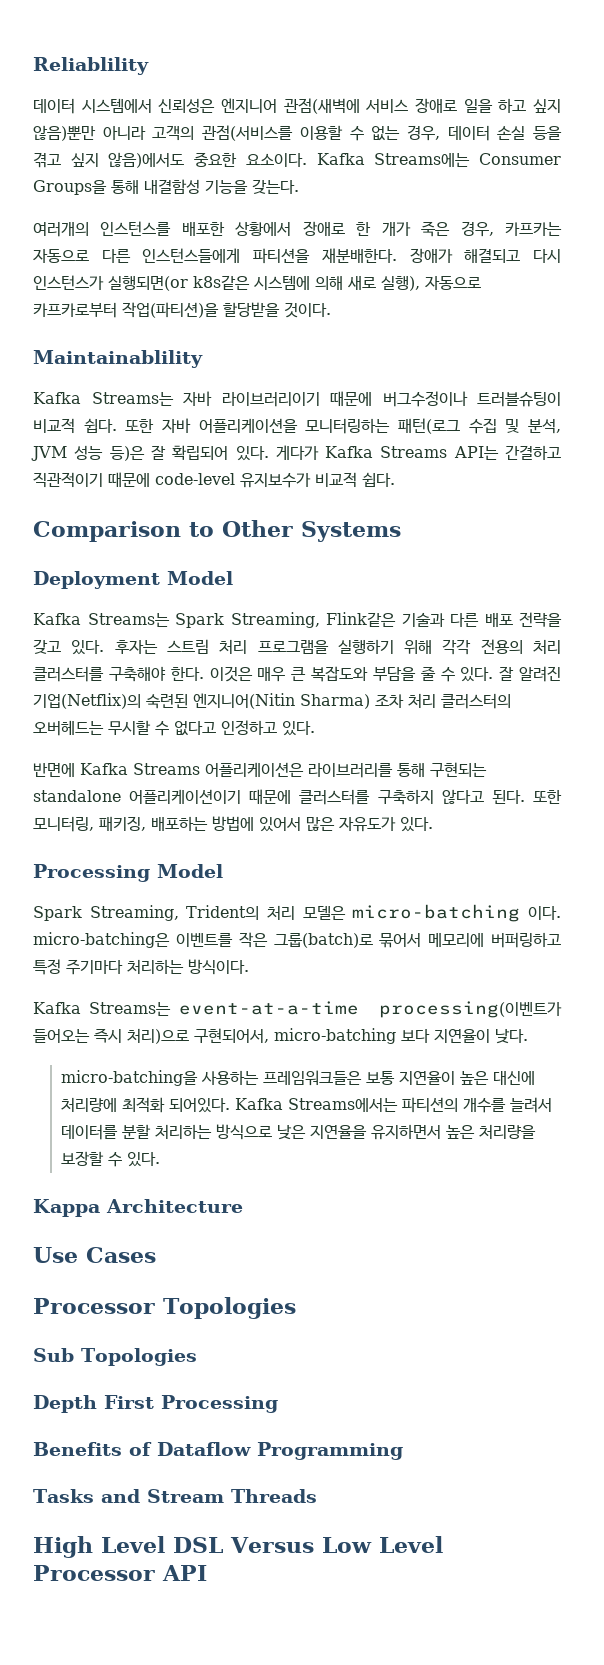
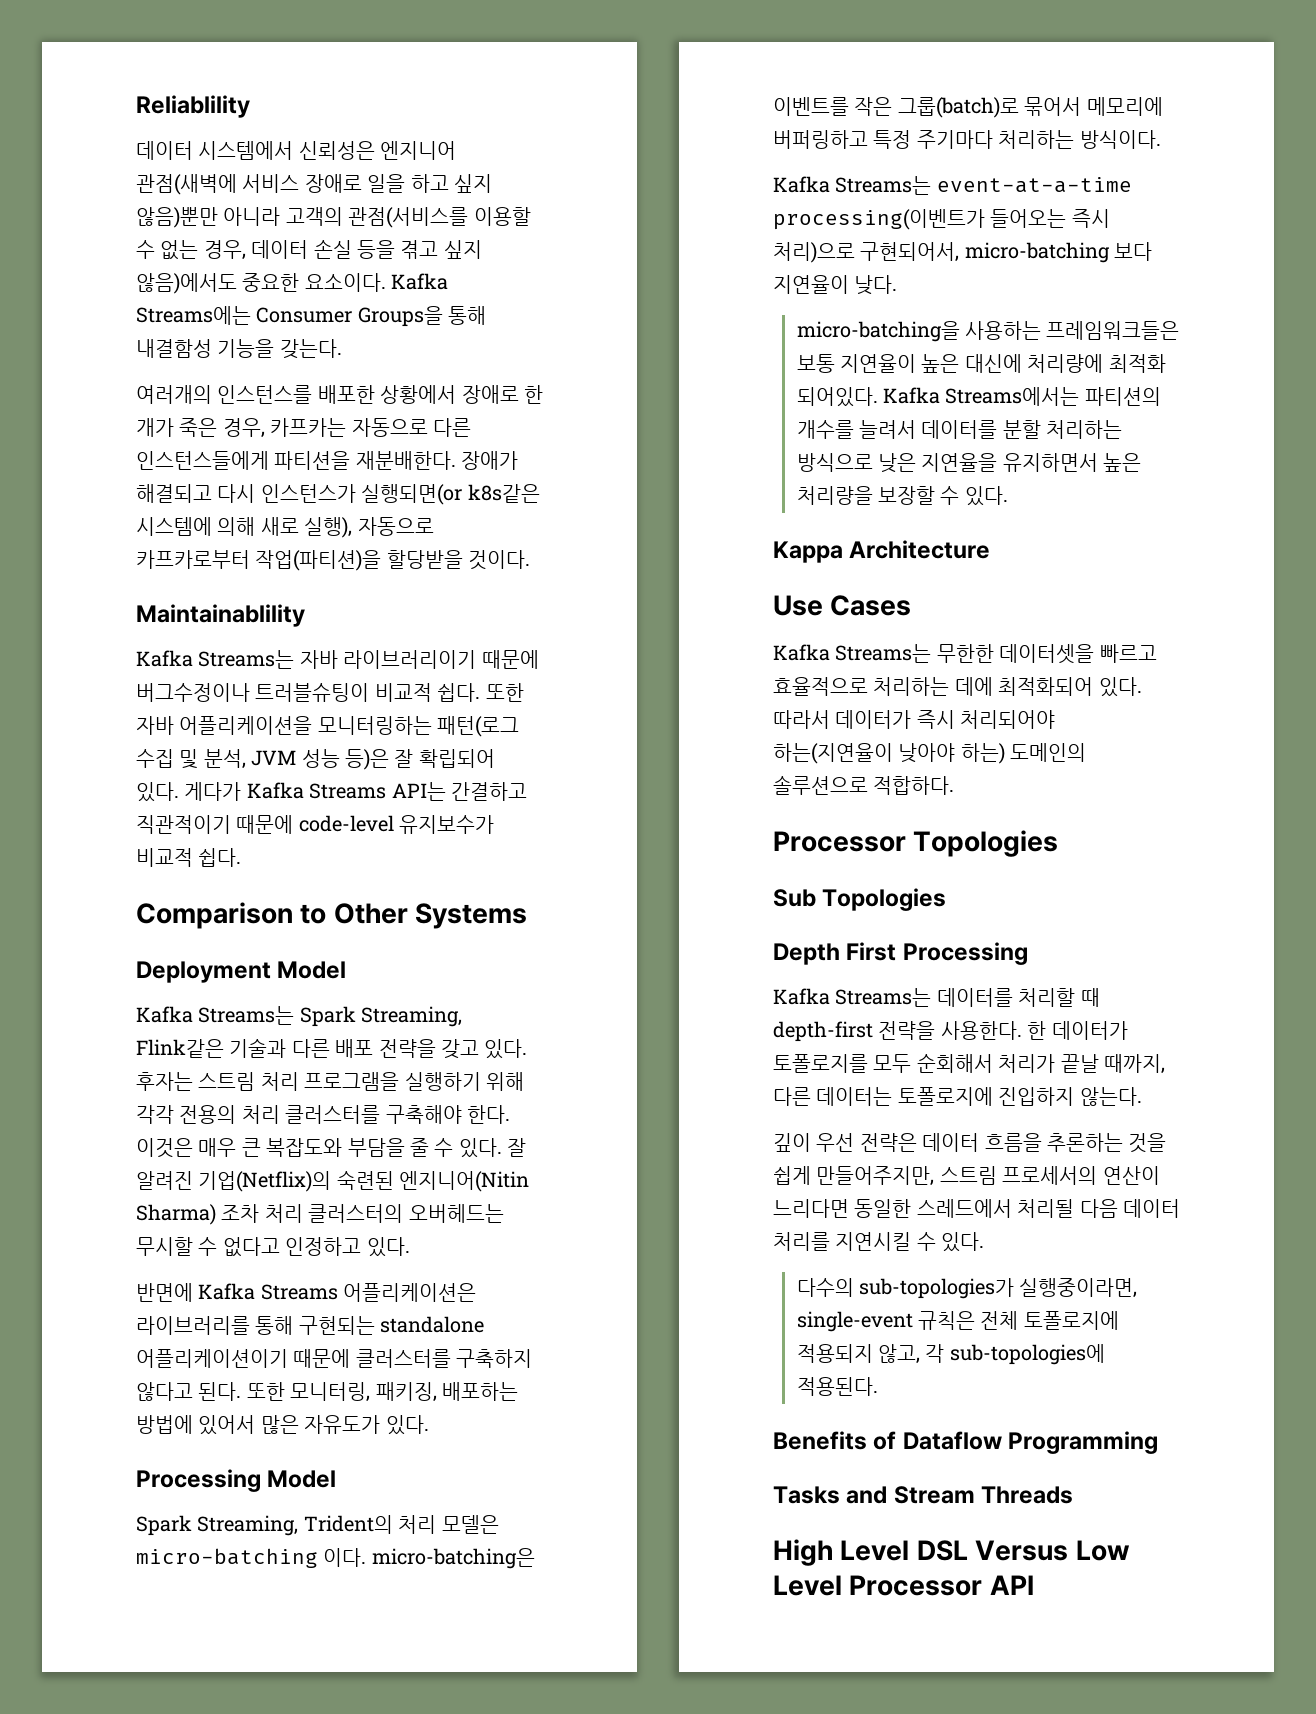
(156, 1255) none -> [773,644,1157,664] [773,677,1142,697] [773,710,1056,729] [773,743,1087,764] [773,775,955,795] // Kafka Streams는 무한한 데이터셋을 빠르고 효율적으로 처리하는 데에 최적화되어 있다. 따라서 데이터가 즉시 처리되어야 하는(지연율이 낮아야 하는) 도메인의 솔루션으로 적합하다.
(278, 1404) none -> [773,988,1100,1007] [773,1021,1128,1042] [773,1053,1165,1074] [773,1087,1142,1106] [773,1133,1167,1153] [773,1166,1160,1186] [773,1199,1180,1218] [773,1232,985,1252] [796,1278,1138,1299] [796,1311,1119,1332] [796,1344,1105,1365] [796,1377,878,1396] // Kafka Streams는 데이터를 처리할 때 depth-first 전략을 사용한다. 한 데이터가 토폴로지를 모두 순회해서 처리가 끝날 때까지, 다른 데이터는 토폴로지에 진입하지 않는다. // 깊이 우선 전략은 데이터 흐름을 추론하는 것을 쉽게 만들어주지만, 스트림 프로세서의 연산이 느리다면 동일한 스레드에서 처리될 다음 데이터 처리를 지연시킬 수 있다. // 다수의 sub-topologies가 실행중이라면, single-event 규칙은 전체 토폴로지에 적용되지 않고, 각 sub-topologies에 적용된다.

